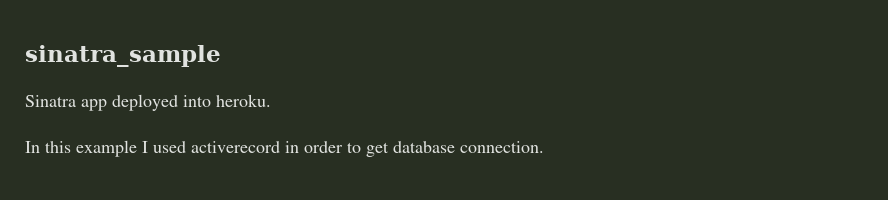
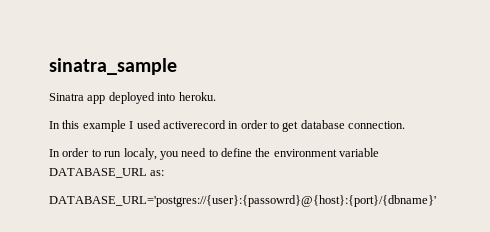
(544, 147) none -> [49,148,380,160] [49,168,165,178] [49,195,436,207] // In order to run localy, you need to define the environment variable DATABASE_URL as: // DATABASE_URL='postgres://{user}:{passowrd}@{host}:{port}/{dbname}'

